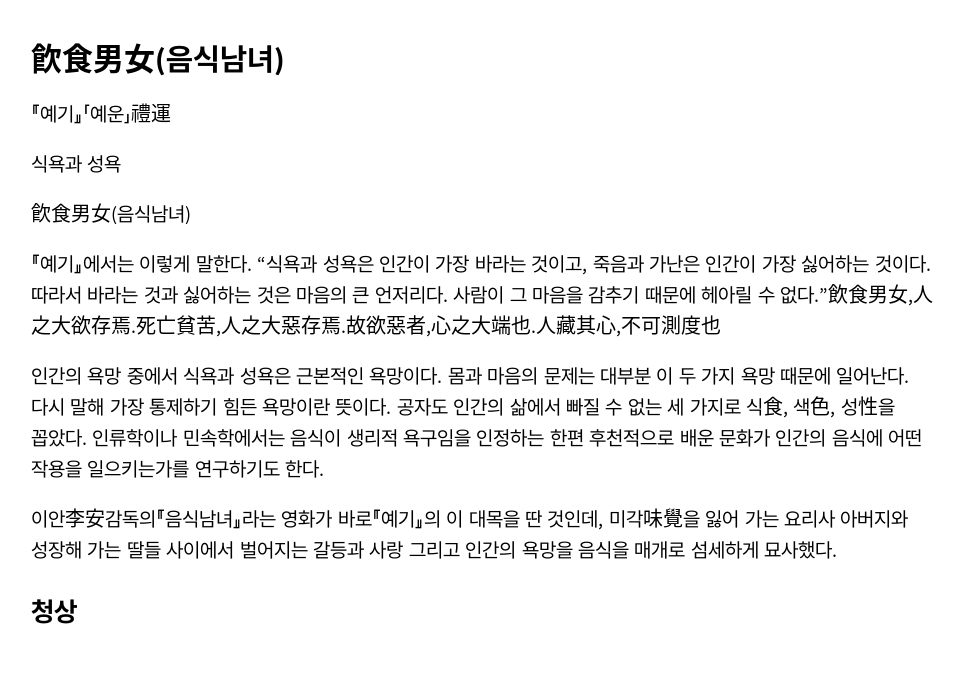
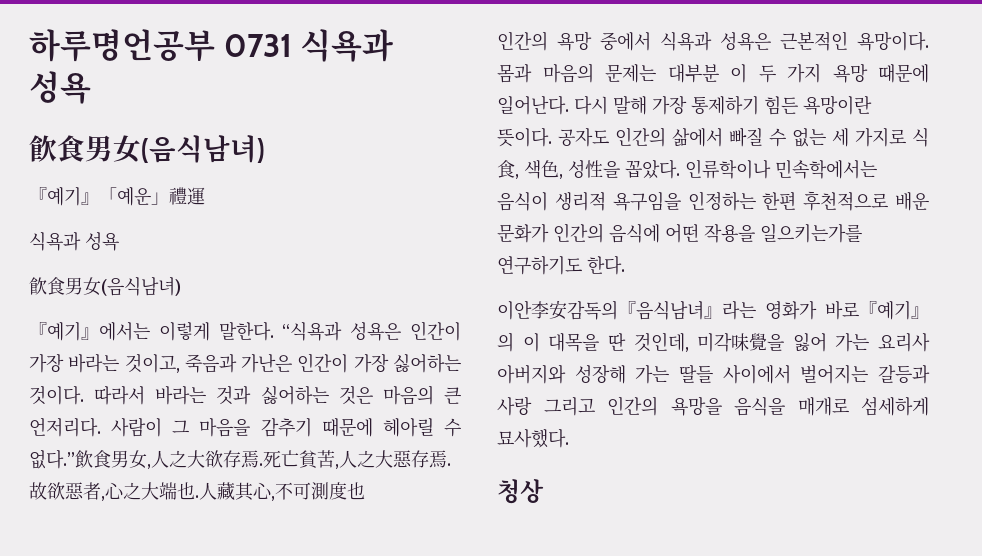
(31, 58) none -> [29,29,394,62] [29,71,91,104] 하루명언공부 0731 식욕과 성욕 //

